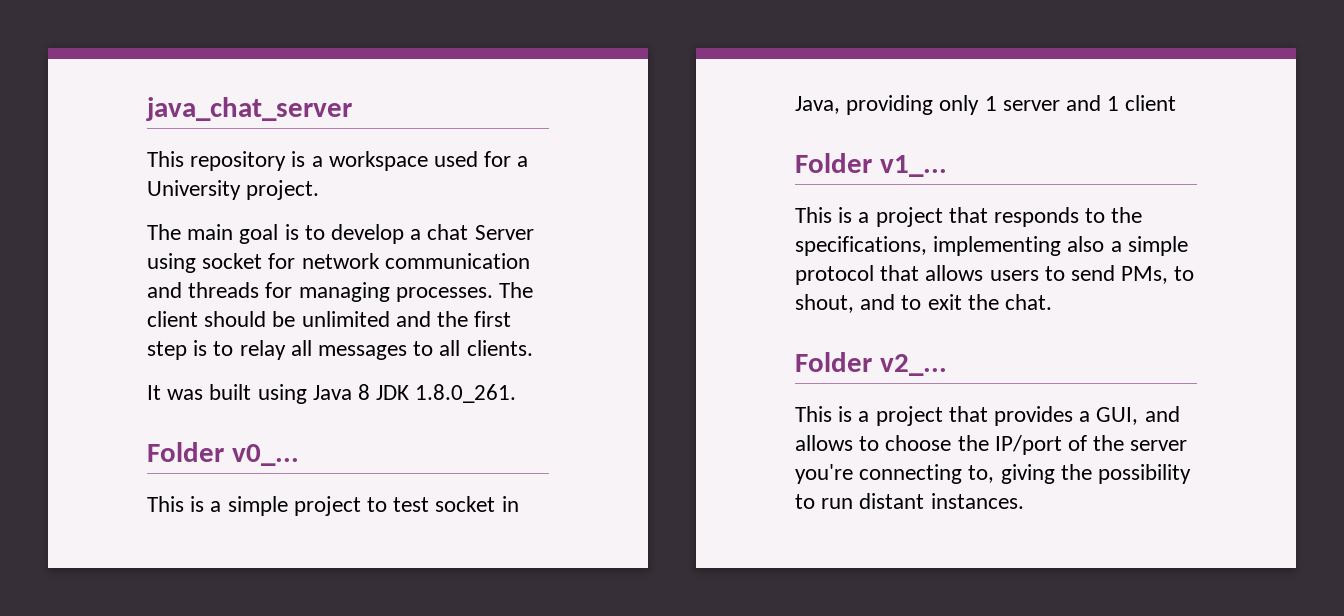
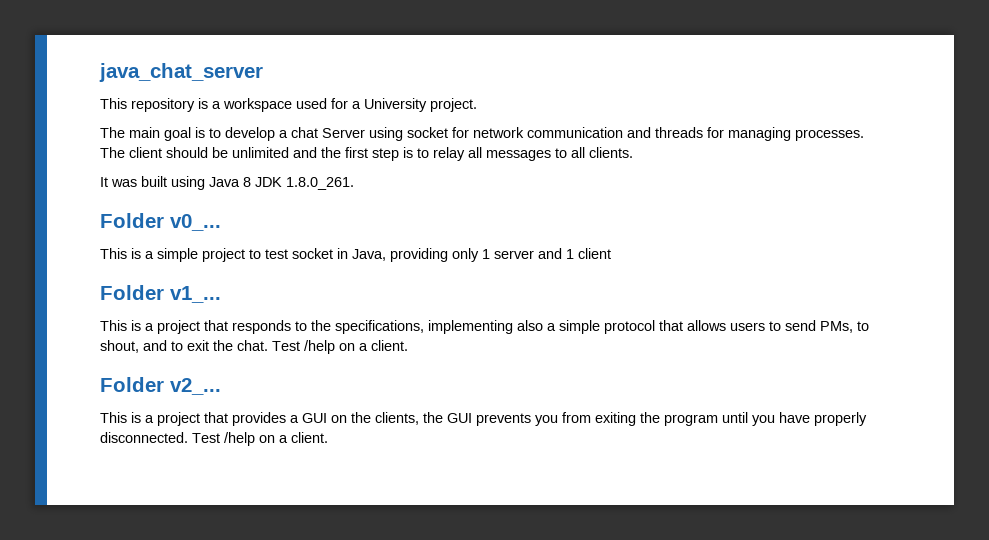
(1053, 302) none -> [272,340,408,354] Test /help on a client.
[1096,406,1180,425] [795,435,1188,455] [795,464,1192,484] [795,493,1024,509] GUI, and allows to choose the IP/port of the server you're connecting to, giving the possibility to run distant instances. -> [302,412,867,426] [100,432,328,446] GUI on the clients, the GUI prevents you from exiting the program until you have properly disconnected. Test /help on a client.

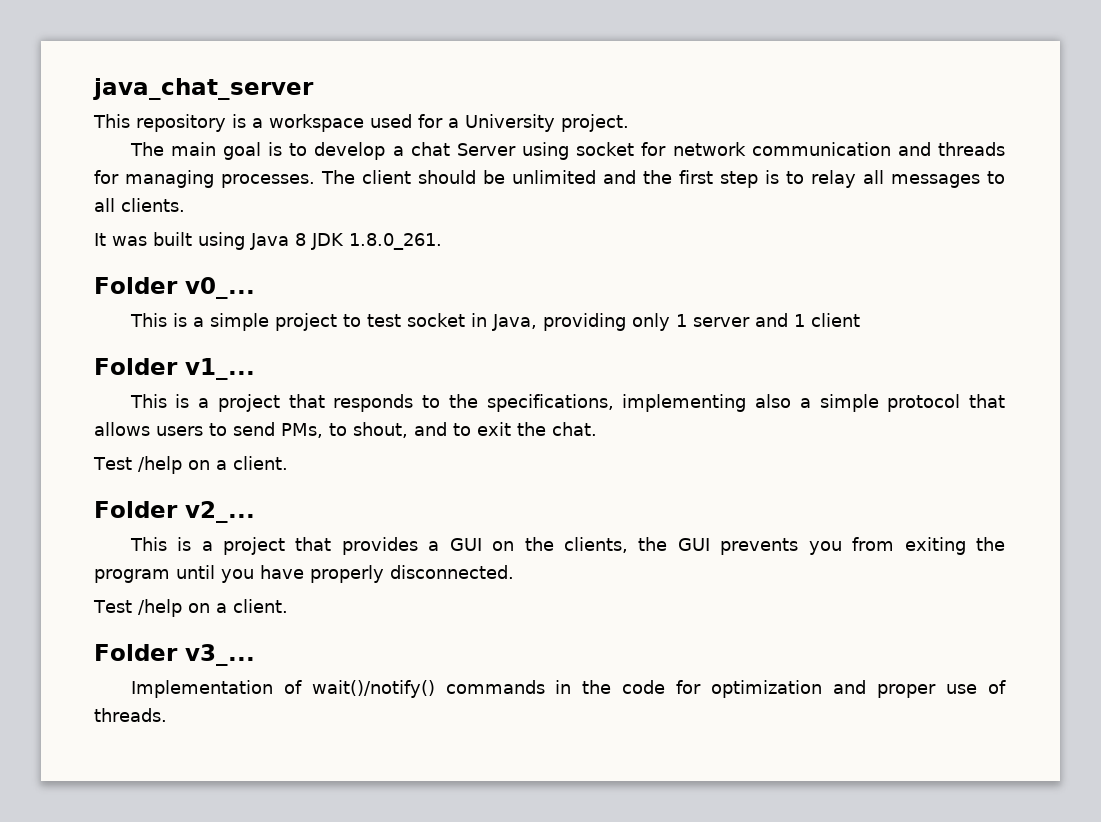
(268, 345) none -> (597, 429) //
[192,432,328,446] Test /help on a client. -> [93,599,288,617] [94,644,255,666] [130,680,1006,698] [94,708,167,722] // Test /help on a client. // Folder v3_... // Implementation of wait()/notify() commands in the code for optimization and proper use of threads.

